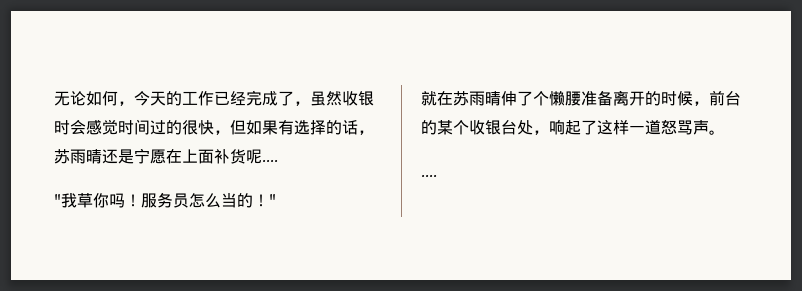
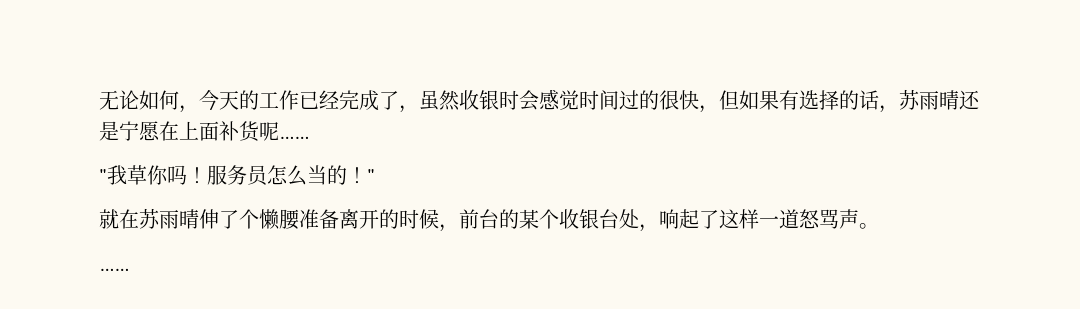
[262,160,278,162] .... -> [279,136,309,139] ……
[421,175,437,177] .... -> [99,268,129,271] ……

